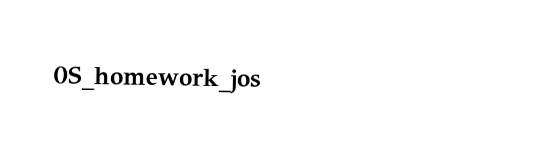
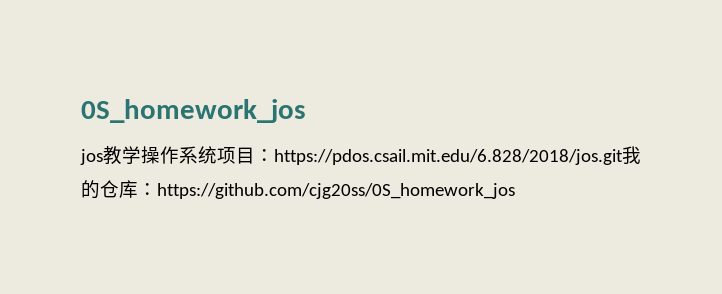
(262, 79) none -> [80,146,641,165] [81,180,515,199] // jos教学操作系统项目：https://pdos.csail.mit.edu/6.828/2018/jos.git我的仓库：https://github.com/cjg20ss/0S_homework_jos

